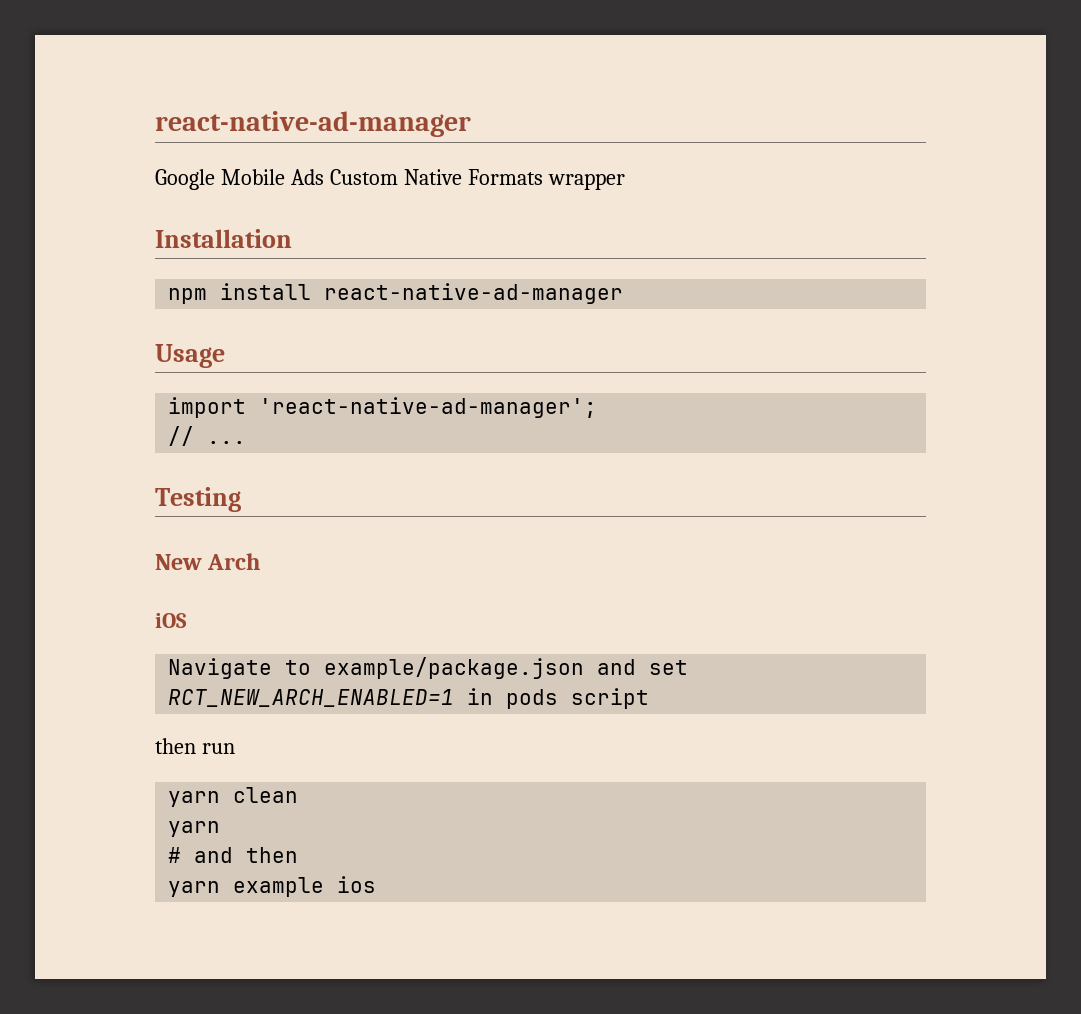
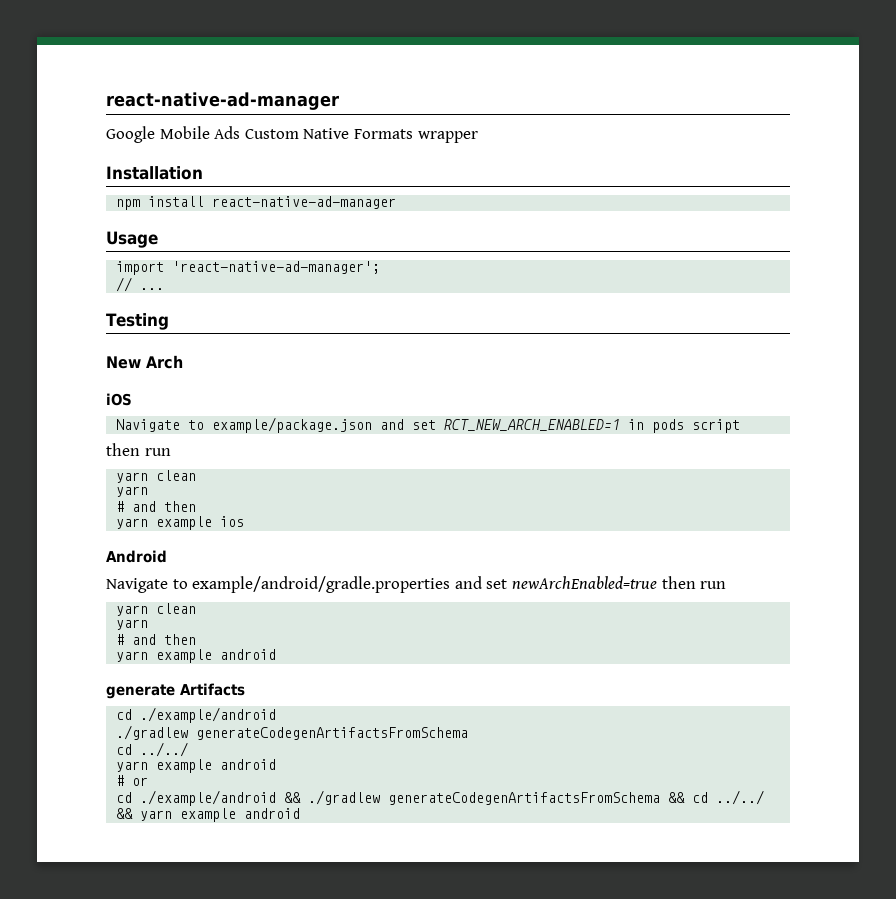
(377, 884) none -> [106,550,167,563] [106,576,727,593] [116,603,197,616] [116,619,149,630] [116,634,197,645] [116,649,277,663] [106,683,245,699] [116,707,277,723] [116,725,469,740] [116,742,189,757] [116,759,277,773] [116,775,149,786] [116,790,765,806] [116,808,301,822] // Android // Navigate to example/android/gradle.properties and set newArchEnabled=true then run // yarn clean // yarn // # and then // yarn example android // generate Artifacts // cd ./example/android // ./gradlew generateCodegenArtifactsFromSchema // cd ../../ // yarn example android // # or // cd ./example/android && ./gradlew generateCodegenArtifactsFromSchema && cd ../../ && yarn example android

